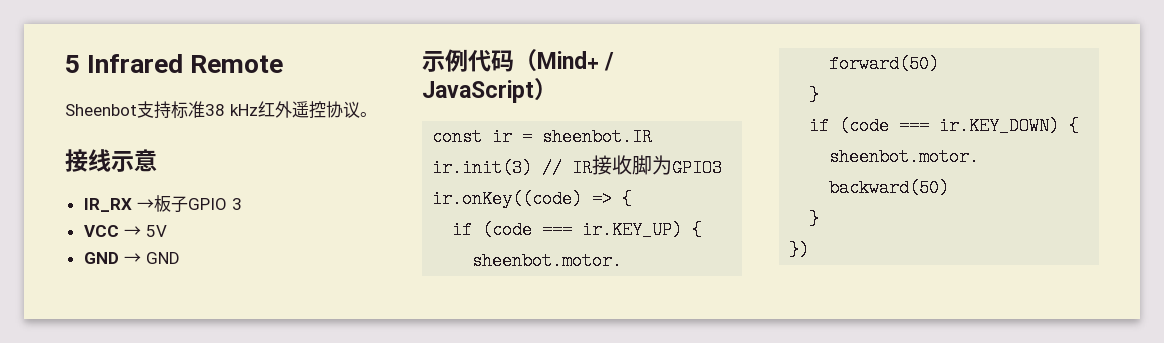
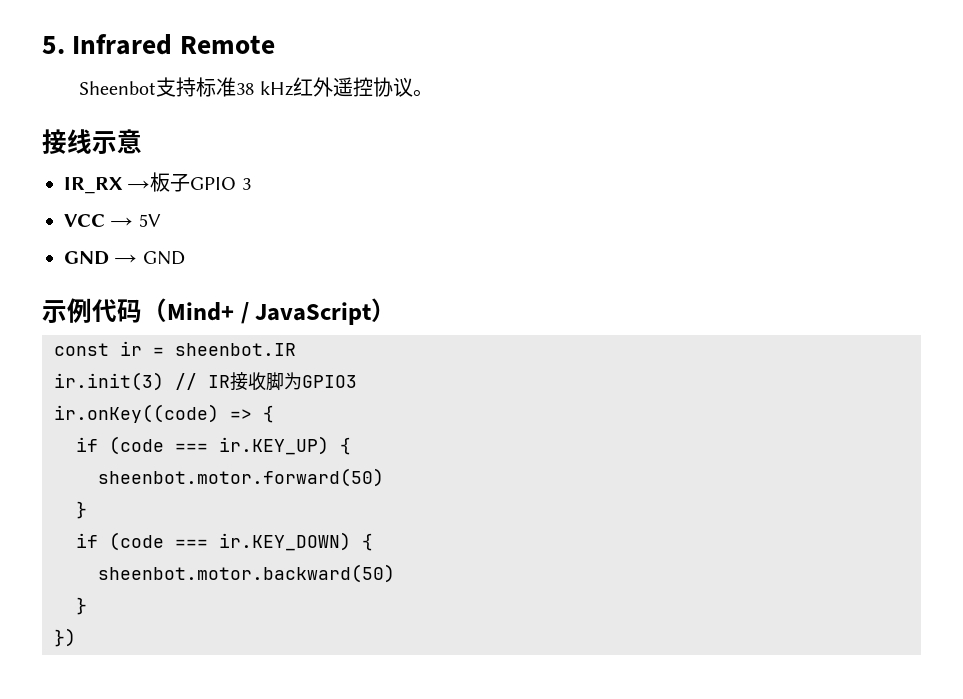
[65,55,80,73] 5 -> [42,36,65,54] 5.

